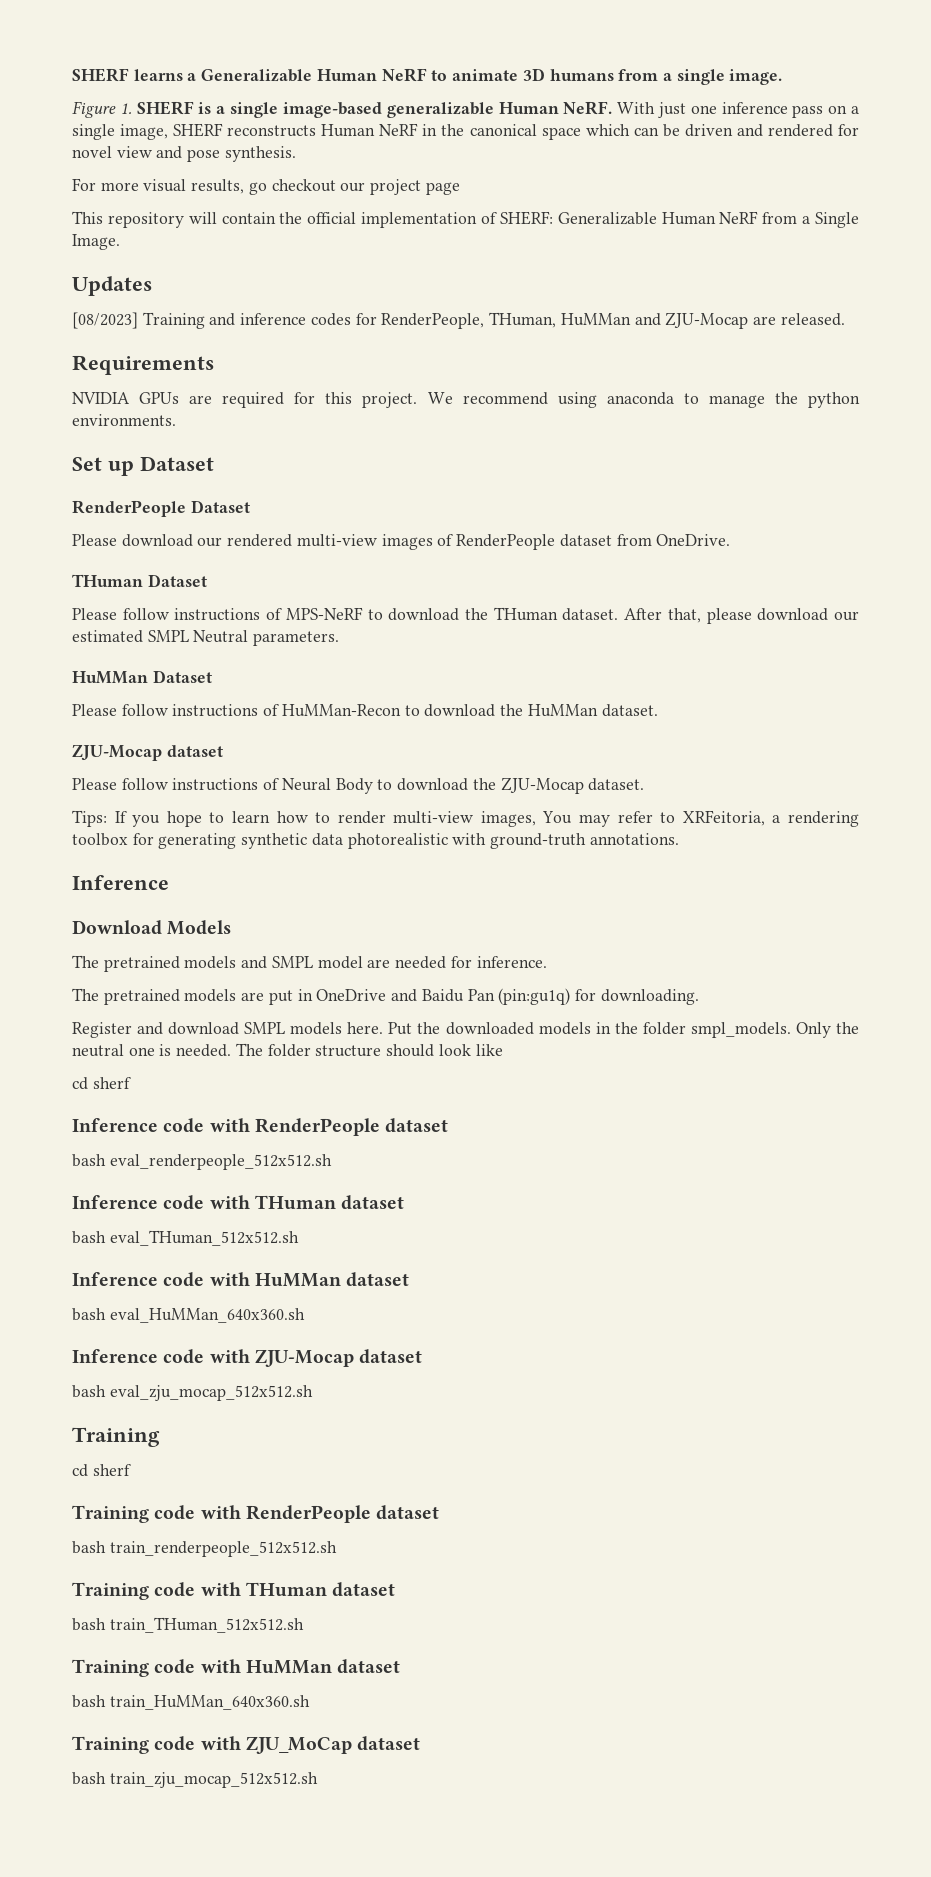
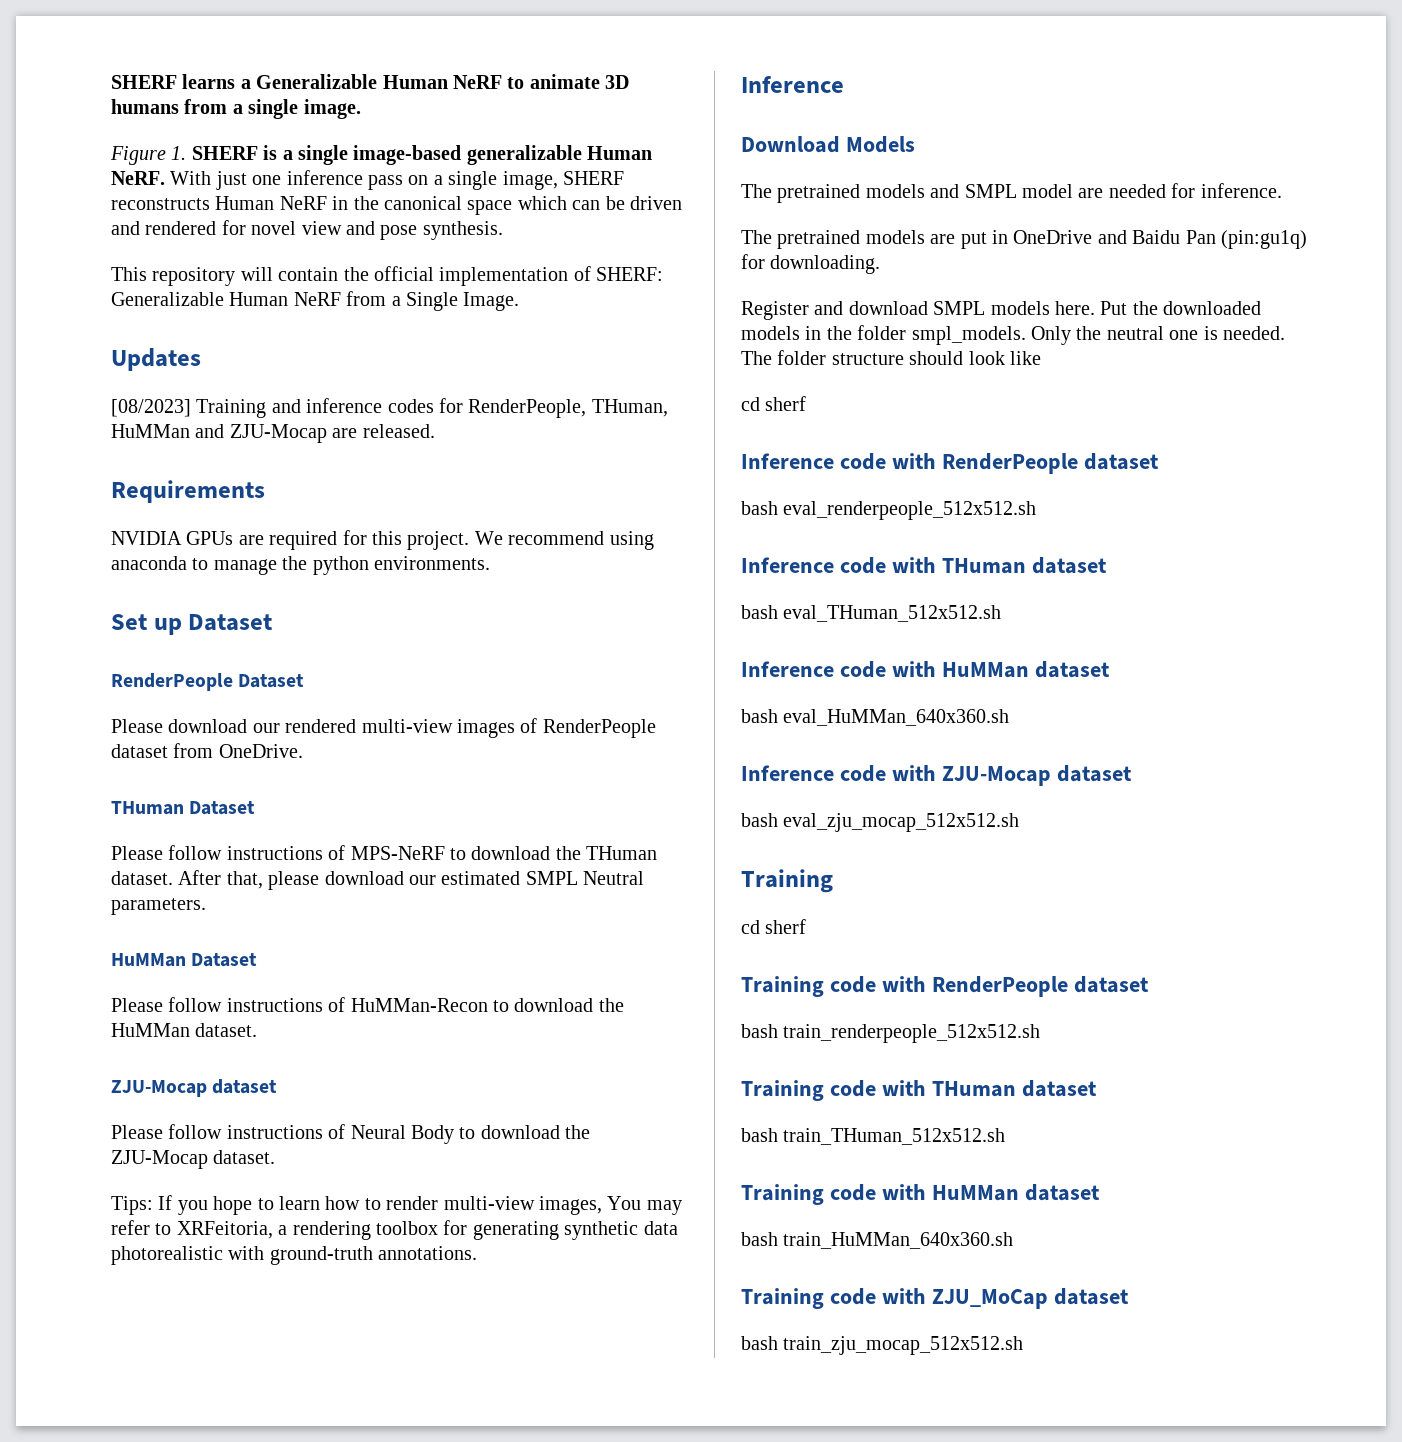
[72,178,460,195] // For more visual results, go checkout our project page -> (503, 230) none

